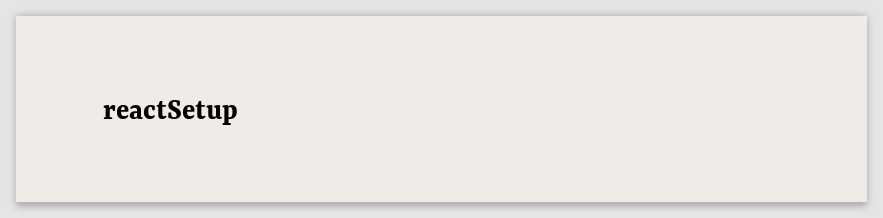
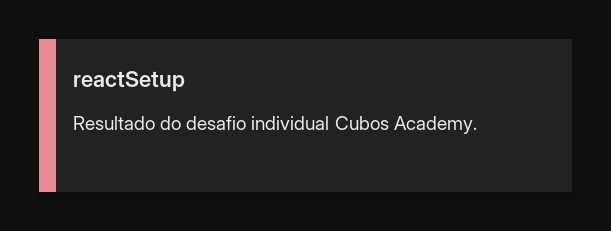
(238, 112) none -> [73,116,477,134] // Resultado do desafio individual Cubos Academy.

